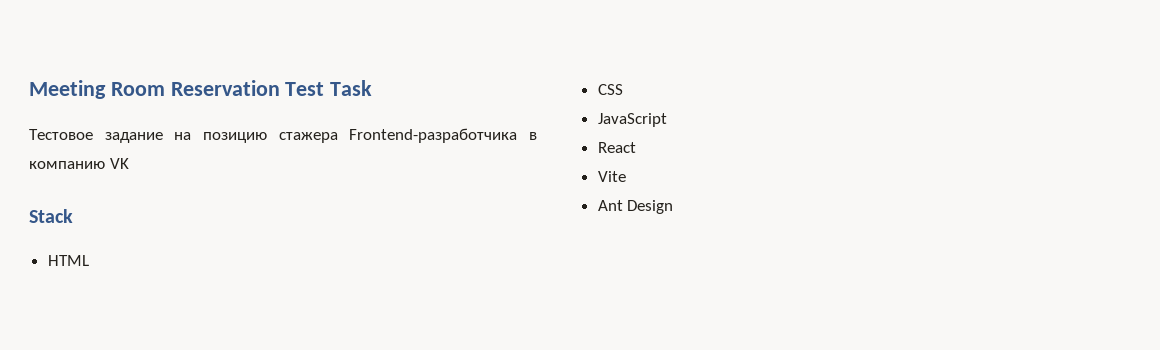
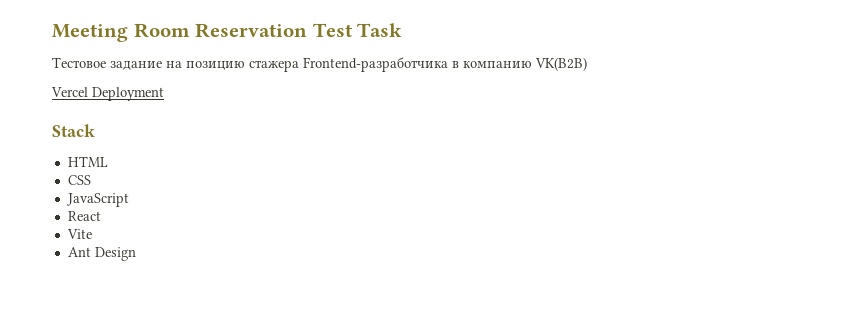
[109,158,129,169] VK -> [535,57,587,71] [51,87,164,101] VK(B2B) // Vercel Deployment

